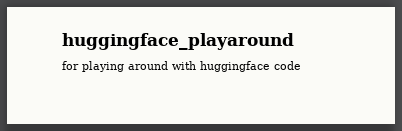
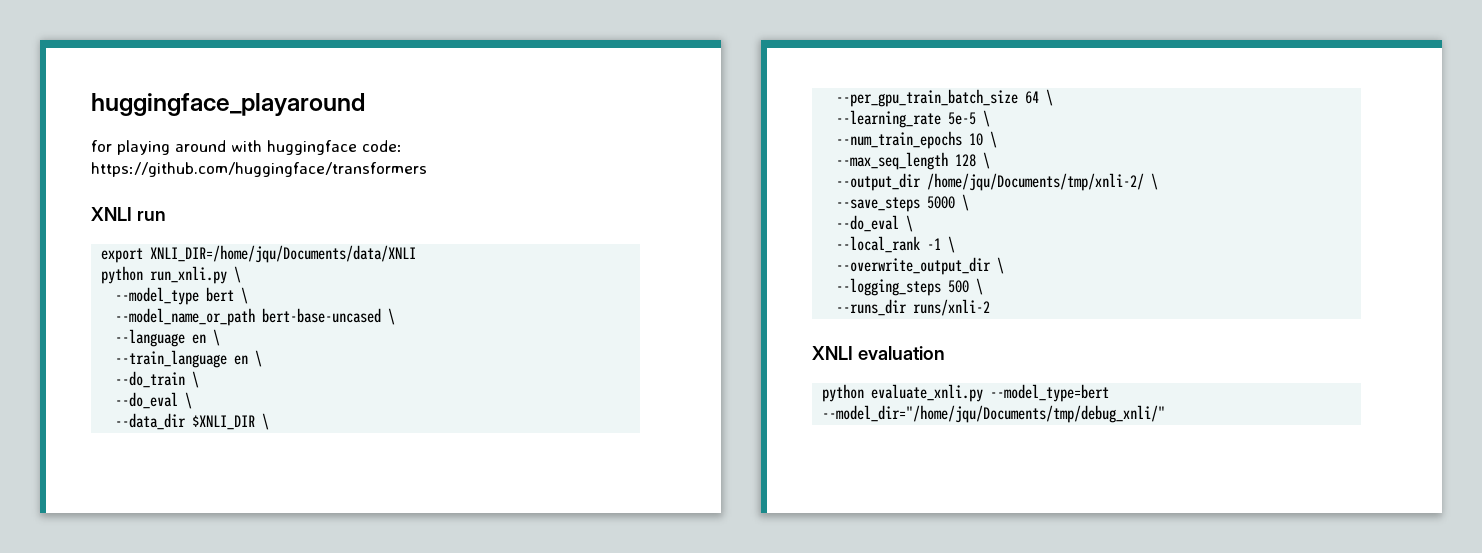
[274,61,301,70] code -> [362,140,402,152] [91,162,427,177] [91,207,166,221] [101,245,417,263] [101,266,242,284] [115,287,249,305] [115,308,396,326] [115,329,221,347] [115,350,263,368] [115,371,200,388] [115,392,193,409] [115,413,270,430] [836,89,1054,107] [836,110,991,128] [836,131,998,149] [836,152,991,170] [836,173,1159,191] [836,194,970,212] [836,215,914,232] [836,236,956,253] [836,257,1005,275] [836,278,984,296] [836,299,991,316] [812,346,945,360] [822,384,1110,402] [822,405,1166,423] code: https://github.com/huggingface/transformers // XNLI run // export XNLI_DIR=/home/jqu/Documents/data/XNLI // python run_xnli.py \ // --model_type bert \ // --model_name_or_path bert-base-uncased \ // --language en \ // --train_language en \ // --do_train \ // --do_eval \ // --data_dir $XNLI_DIR \ // --per_gpu_train_batch_size 64 \ // --learning_rate 5e-5 \ // --num_train_epochs 10 \ // --max_seq_length 128 \ // --output_dir /home/jqu/Documents/tmp/xnli-2/ \ // --save_steps 5000 \ // --do_eval \ // --local_rank -1 \ // --overwrite_output_dir \ // --logging_steps 500 \ // --runs_dir runs/xnli-2 // XNLI evaluation // python evaluate_xnli.py --model_type=bert --model_dir="/home/jqu/Documents/tmp/debug_xnli/"

